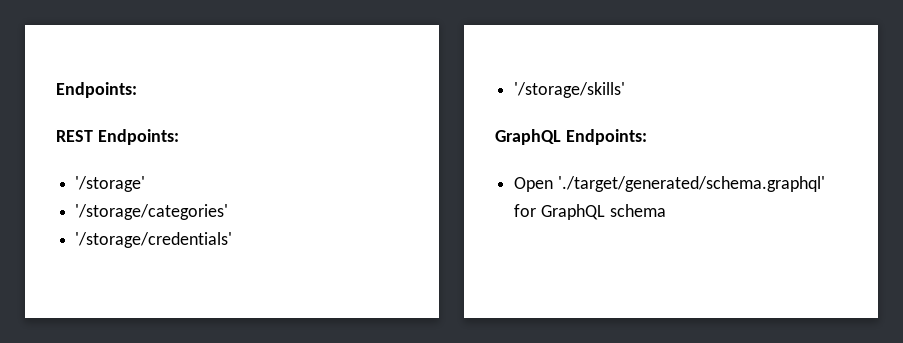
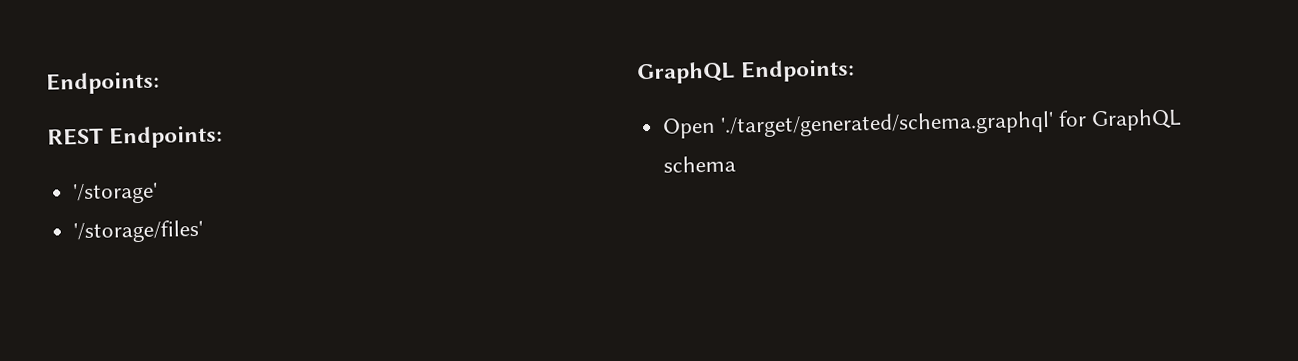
[75,204,229,220] [75,232,233,248] [514,82,626,98] '/storage/categories' // '/storage/credentials' // '/storage/skills' -> [73,219,204,244] '/storage/files'

